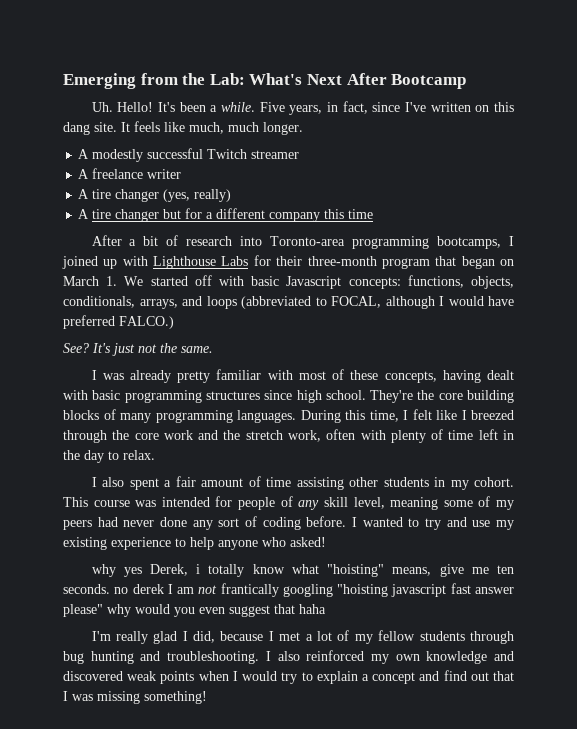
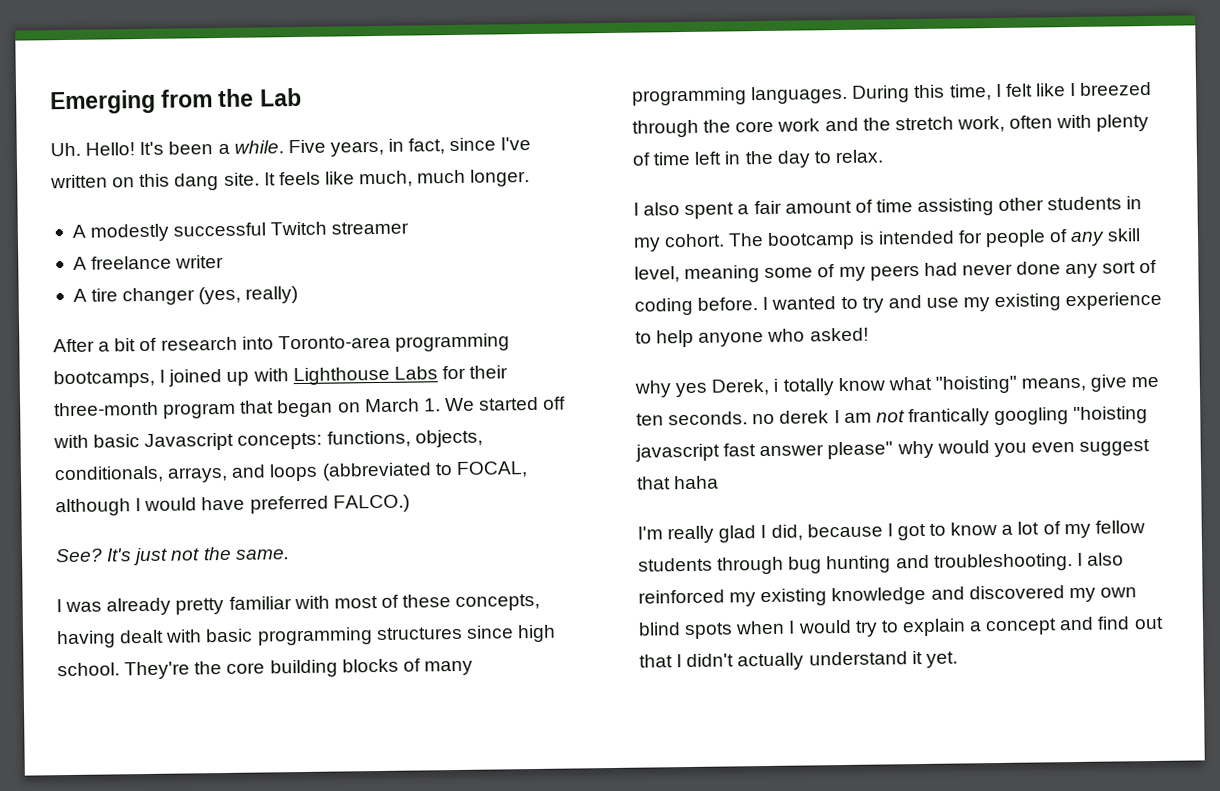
[209,73,467,89] Lab: What's Next After Bootcamp -> [259,87,302,107] Lab
[78,208,374,222] // A tire changer but for a different company this time -> (299, 295) none
[63,497,157,507] This course was -> [728,231,875,250] The bootcamp is
[279,632,301,641] met -> [896,522,998,541] got to know
[395,654,420,661] own -> [760,588,828,607] existing
[127,671,195,684] weak points -> [1068,587,1137,603] [638,622,734,640] my own blind spots
[72,691,207,704] was missing something! -> [686,650,958,671] didn't actually understand it yet.

